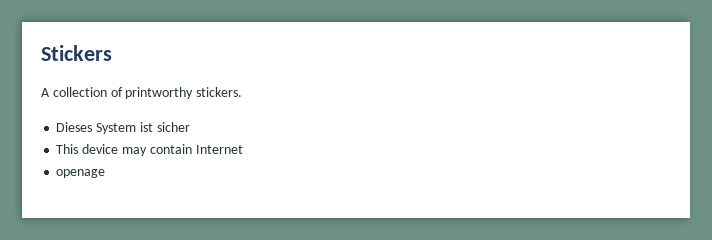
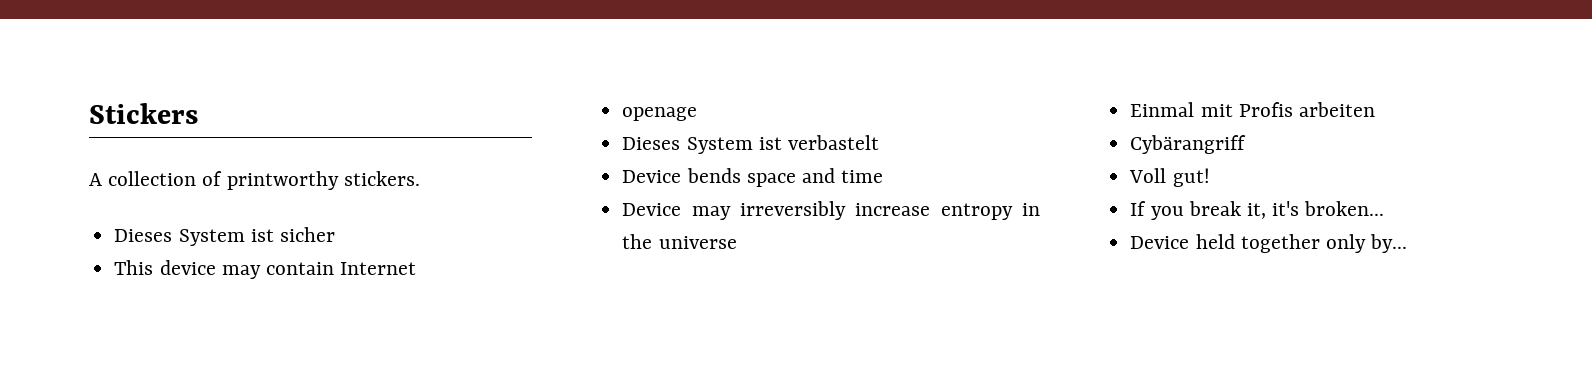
(106, 173) none -> [622,135,879,154] [622,168,884,187] [622,201,1040,220] [622,234,737,249] [1130,102,1375,117] [1130,135,1247,154] [1129,168,1210,187] [1130,201,1385,220] [1130,234,1408,253] // Dieses System ist verbastelt // Device bends space and time // Device may irreversibly increase entropy in the universe // Einmal mit Profis arbeiten // Cybärangriff // Voll gut! // If you break it, it's broken... // Device held together only by...

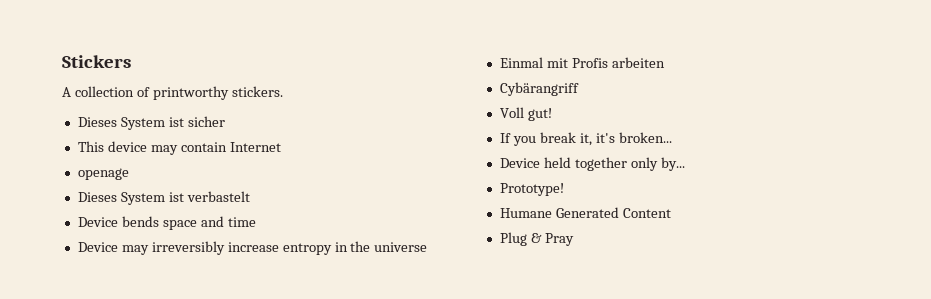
(1408, 243) none -> [499,183,564,196] [499,207,671,218] [499,232,574,246] // Prototype! // Humane Generated Content // Plug & Pray

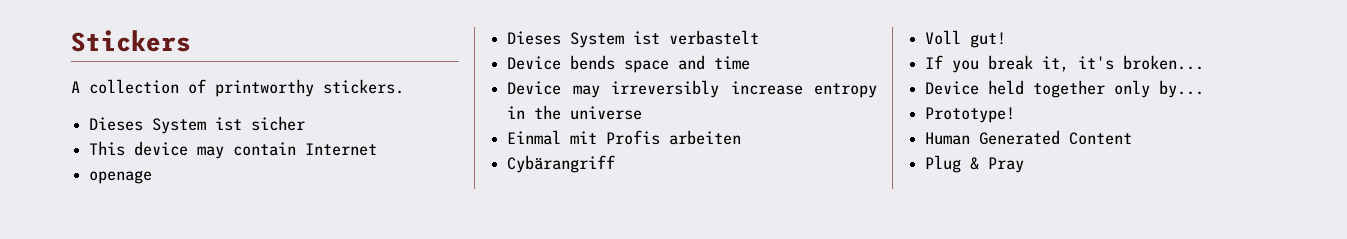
[499,208,552,218] Humane -> [925,132,971,145] Human

